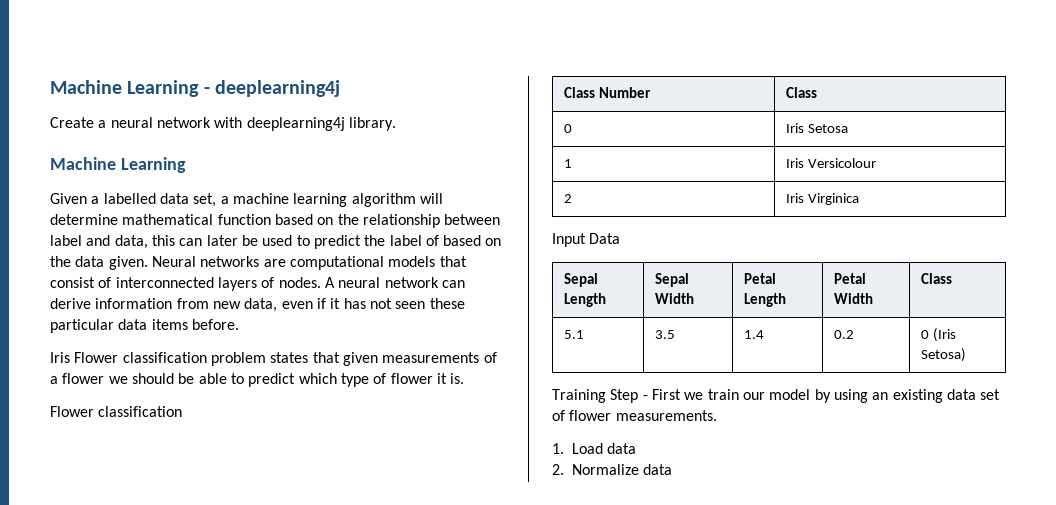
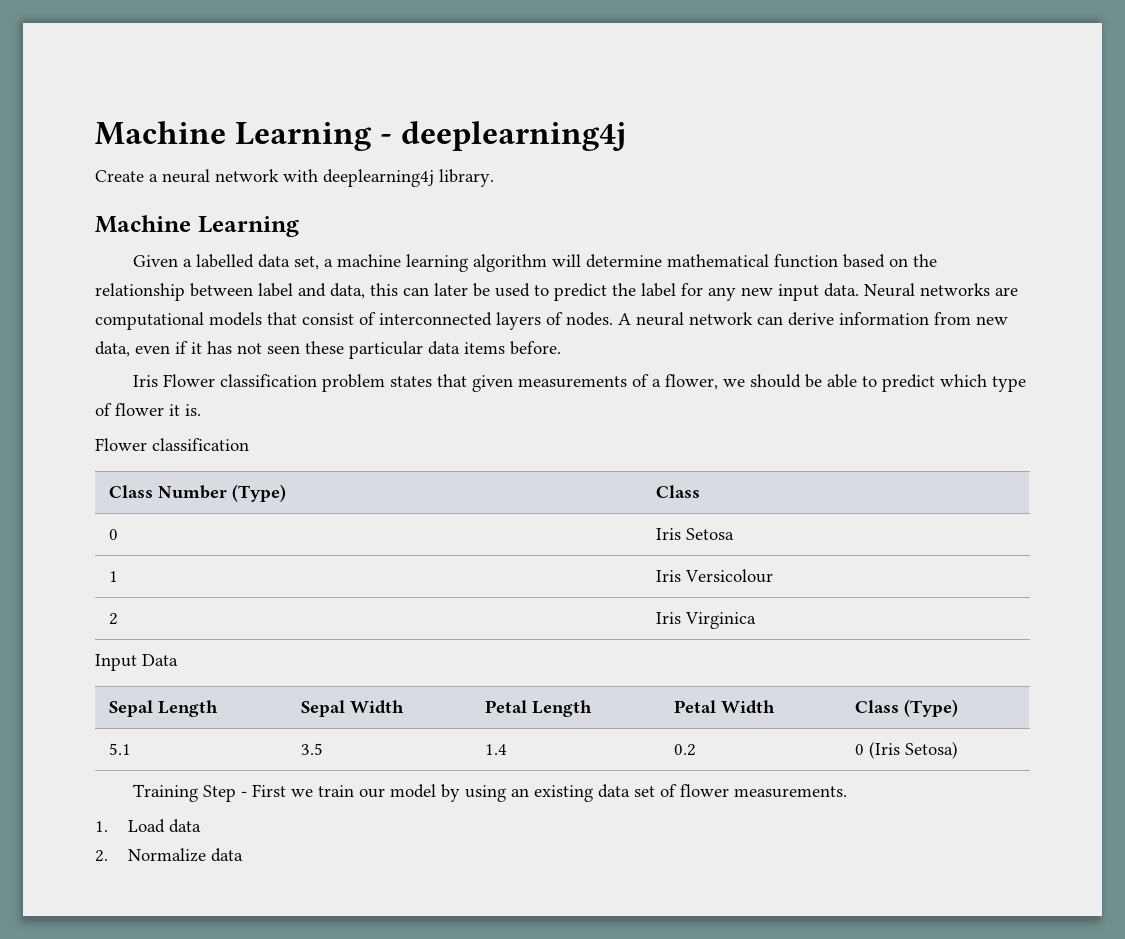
[425,235,502,246] [50,256,148,270] of based on the data given. -> [681,283,859,301] for any new input data.
[62,373,105,384] flower -> [664,374,718,390] flower,
(652, 92) none -> [231,484,286,502] (Type)
(953, 278) none -> [903,699,958,717] (Type)

